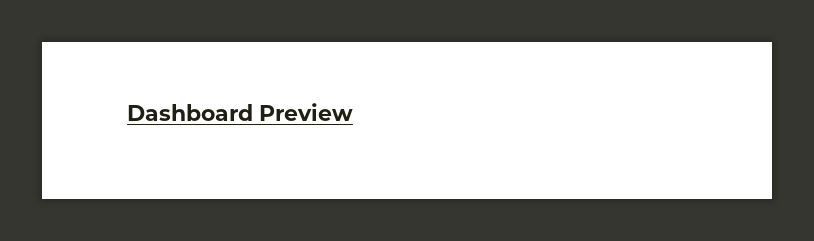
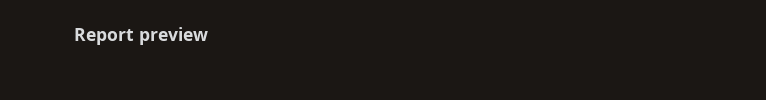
[127,103,353,121] Dashboard Preview -> [74,27,208,45] Report preview

